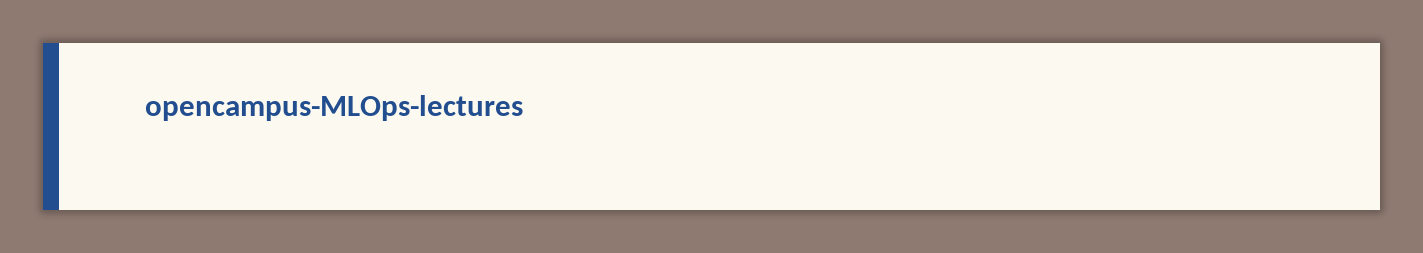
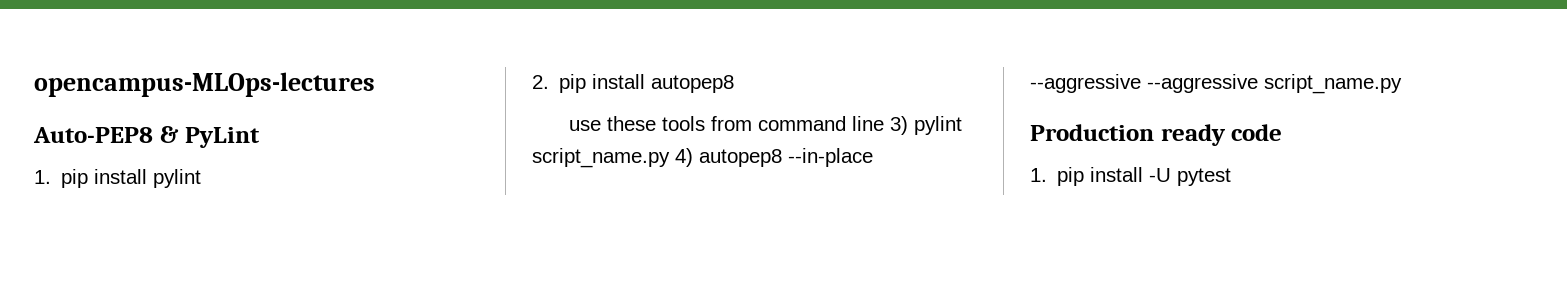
(523, 108) none -> [33,126,261,148] [34,169,202,188] [532,74,735,93] [569,116,963,135] [532,148,873,168] [1030,74,1402,94] [1030,124,1283,146] [1030,167,1232,186] // Auto-PEP8 & PyLint // 1. pip install pylint // 2. pip install autopep8 // use these tools from command line 3) pylint script_name.py 4) autopep8 --in-place --aggressive --aggressive script_name.py // Production ready code // 1. pip install -U pytest

